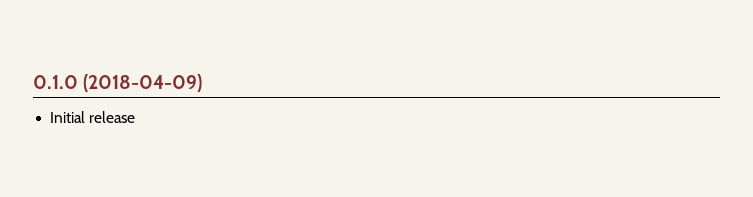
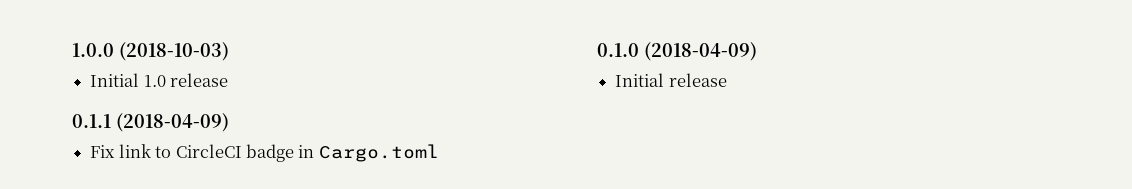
(33, 82) none -> [72,42,229,61] [90,73,229,87] [72,113,229,132] [90,144,439,162] 1.0.0 (2018-10-03) // Initial 1.0 release // 0.1.1 (2018-04-09) // Fix link to CircleCI badge in Cargo.toml //

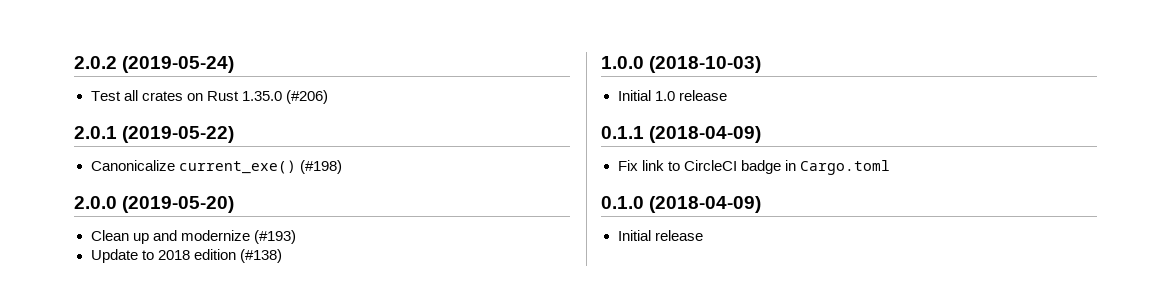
(72, 50) none -> [74,56,235,73] [90,90,328,104] [74,126,235,143] [90,160,342,174] [74,196,235,213] [90,230,296,244] [90,249,282,263] 2.0.2 (2019-05-24) // Test all crates on Rust 1.35.0 (#206) // 2.0.1 (2019-05-22) // Canonicalize current_exe() (#198) // 2.0.0 (2019-05-20) // Clean up and modernize (#193) // Update to 2018 edition (#138) //

